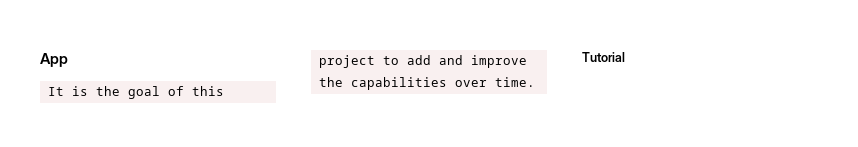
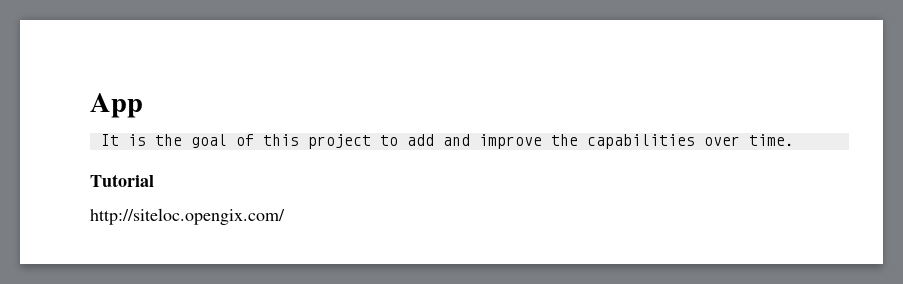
(625, 57) none -> [90,208,285,225] // http://siteloc.opengix.com/

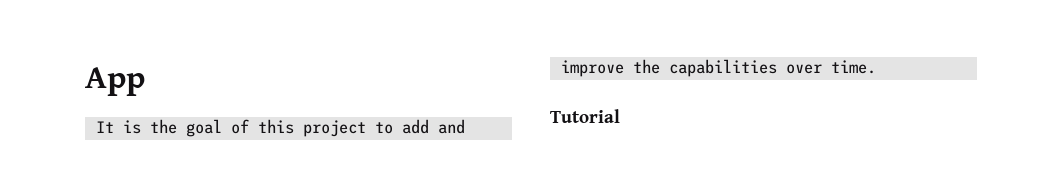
[90,208,285,225] // http://siteloc.opengix.com/ -> (620, 116) none

